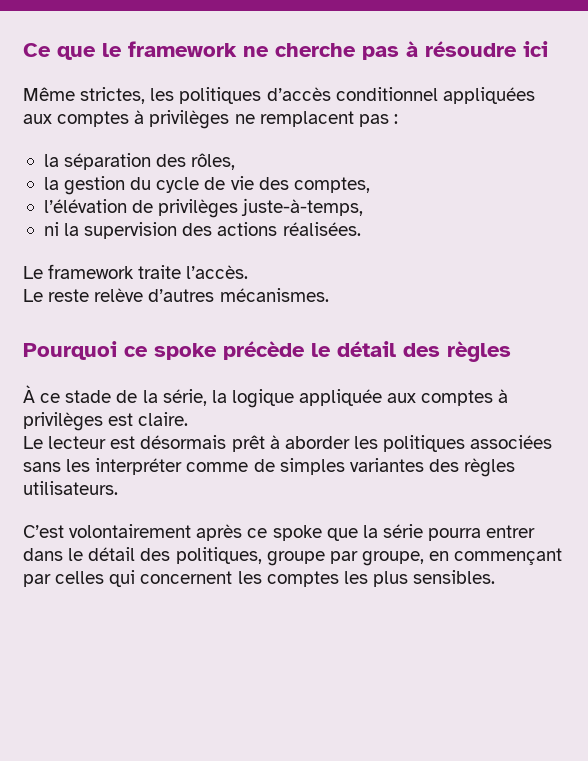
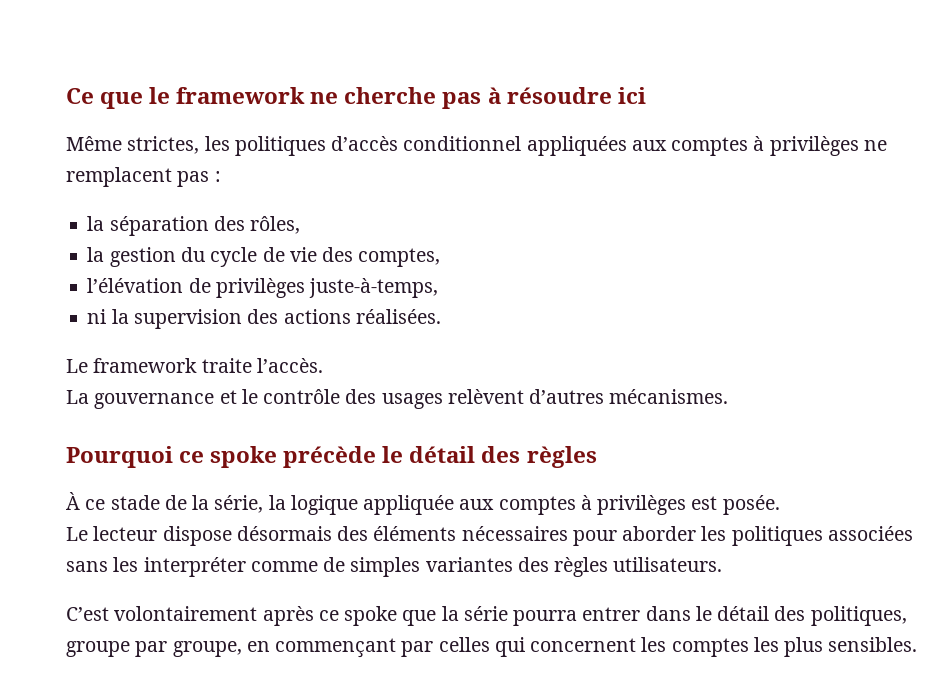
[23,288,144,302] Le reste relève -> [66,389,524,409] La gouvernance et le contrôle des usages relèvent
[138,412,189,426] claire. -> [722,495,780,515] posée.
[110,435,280,452] est désormais prêt à -> [162,526,617,546] dispose désormais des éléments nécessaires pour

